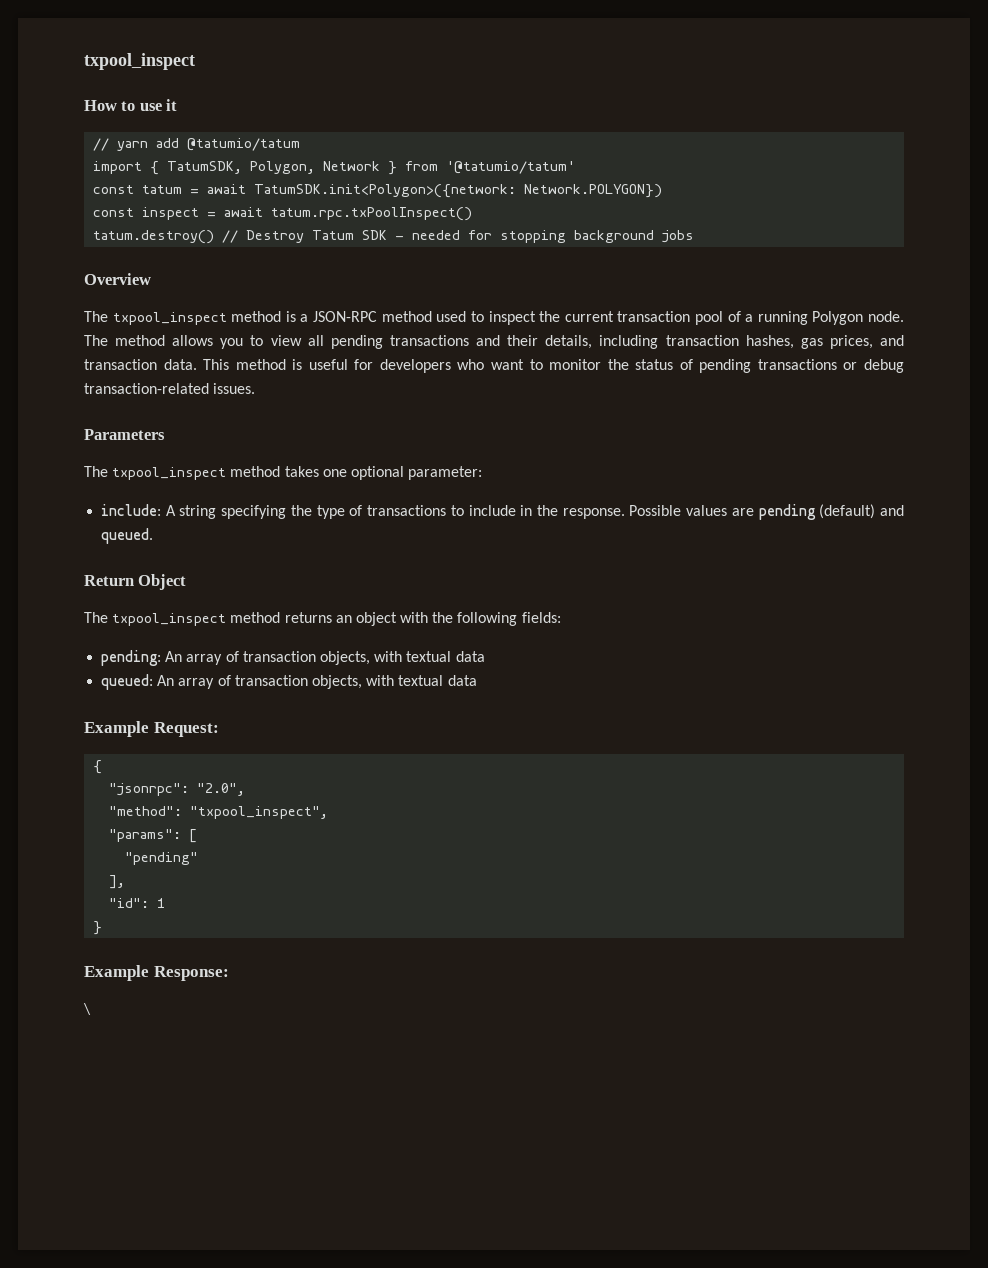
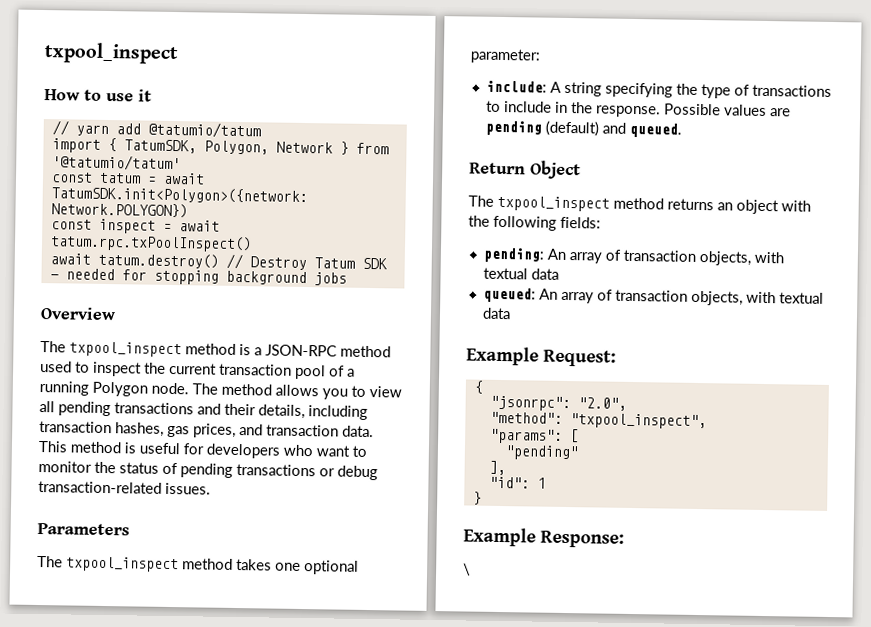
(473, 214) none -> [49,253,91,265] await

